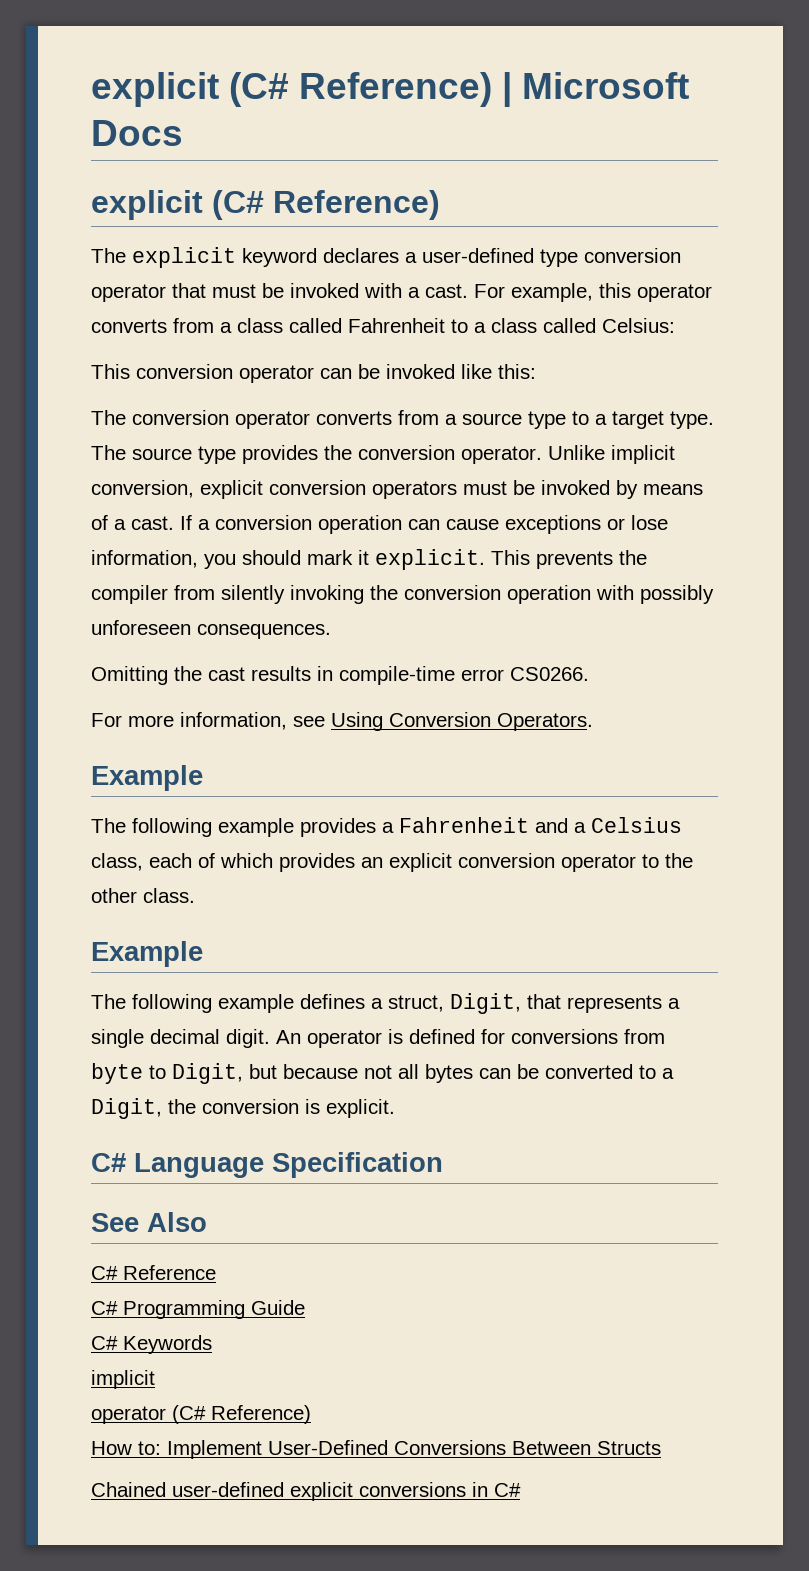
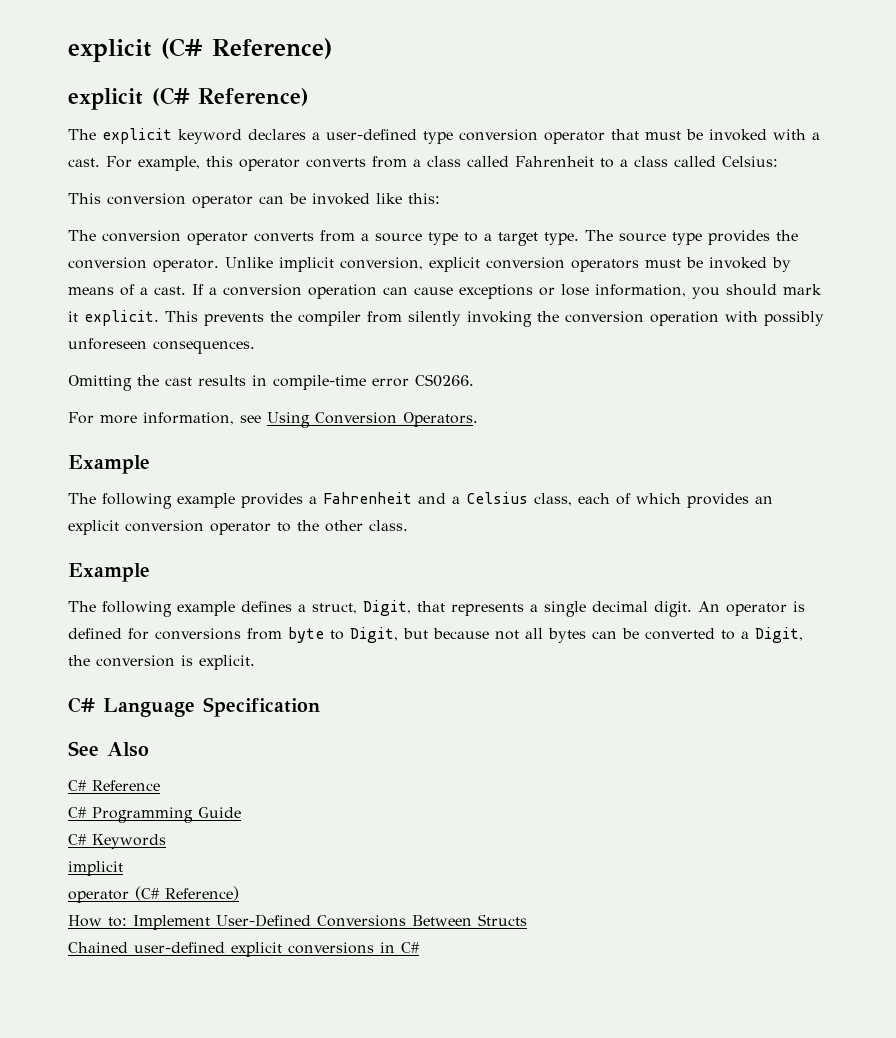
[91,72,689,107] [91,120,183,146] explicit (C# Reference) | Microsoft Docs -> [68,38,332,62] explicit (C# Reference)

